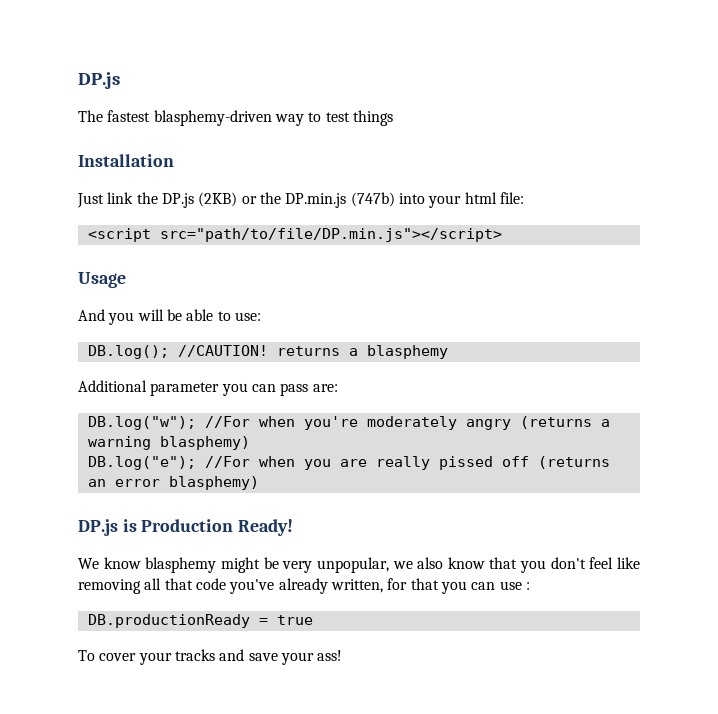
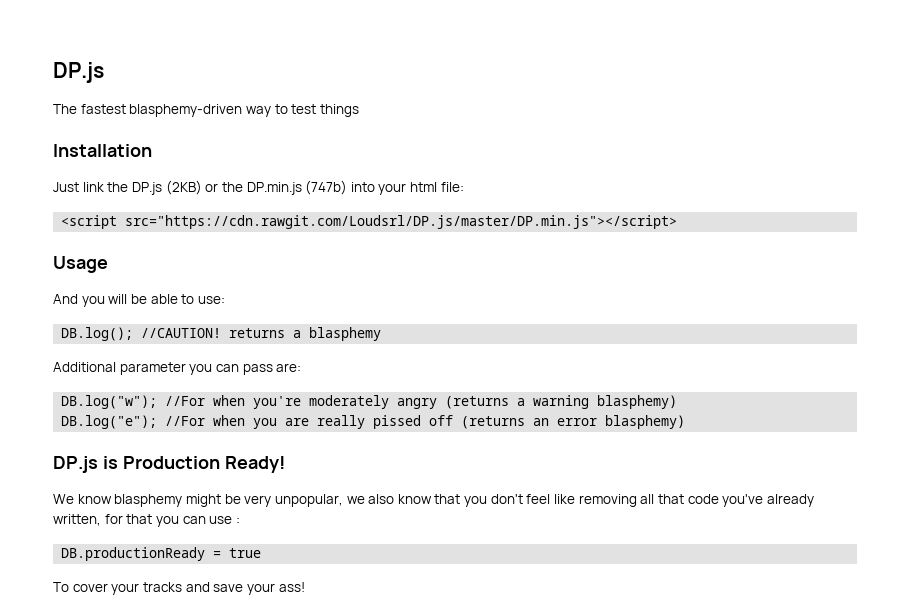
[159,228,502,242] src="path/to/file/DP.min.js"></script> -> [125,215,678,229] src="https://cdn.rawgit.com/Loudsrl/DP.js/master/DP.min.js"></script>

